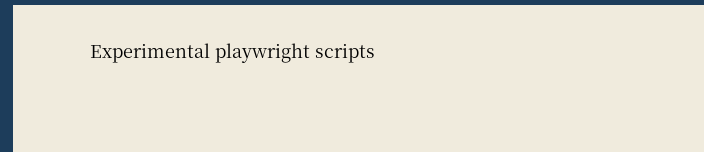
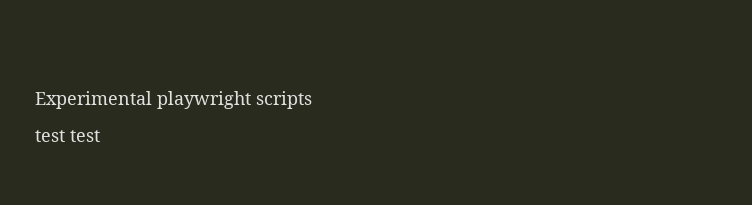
(375, 53) none -> [35,130,100,142] // test test

